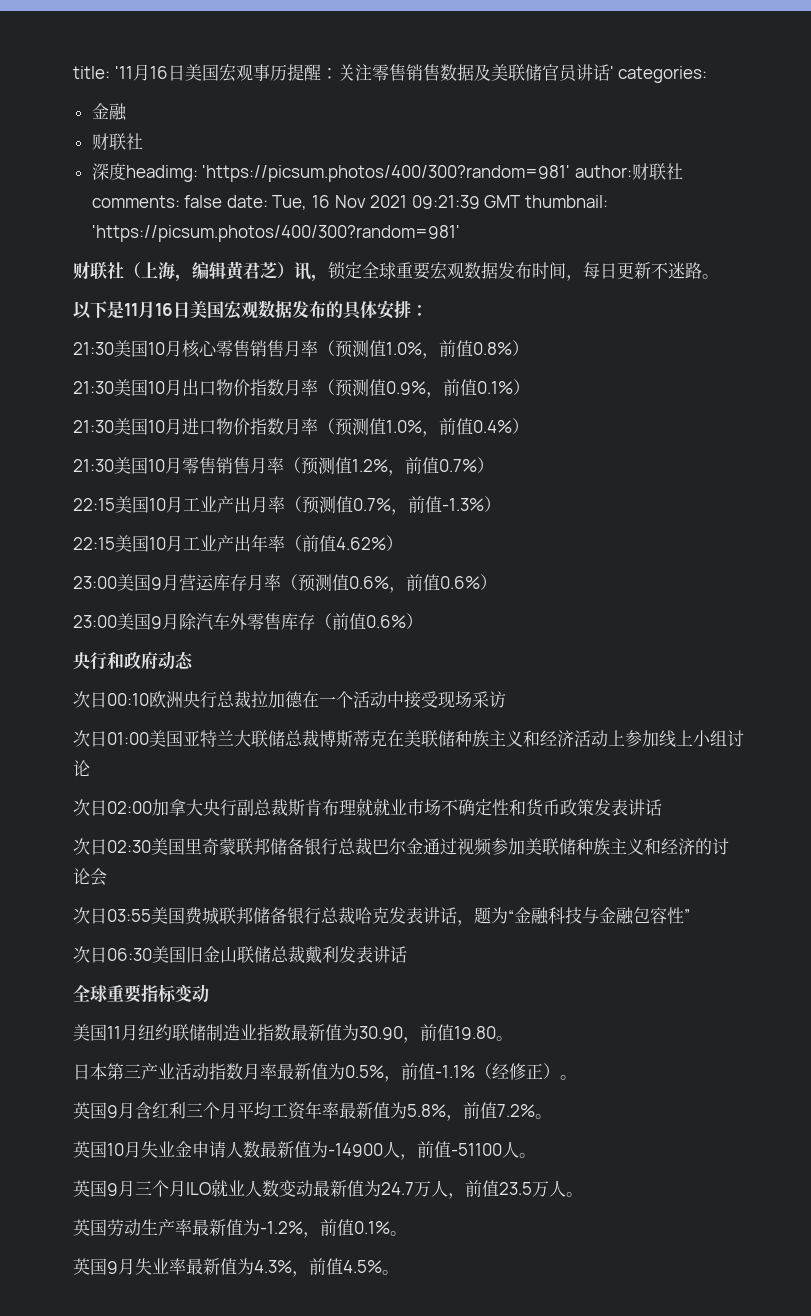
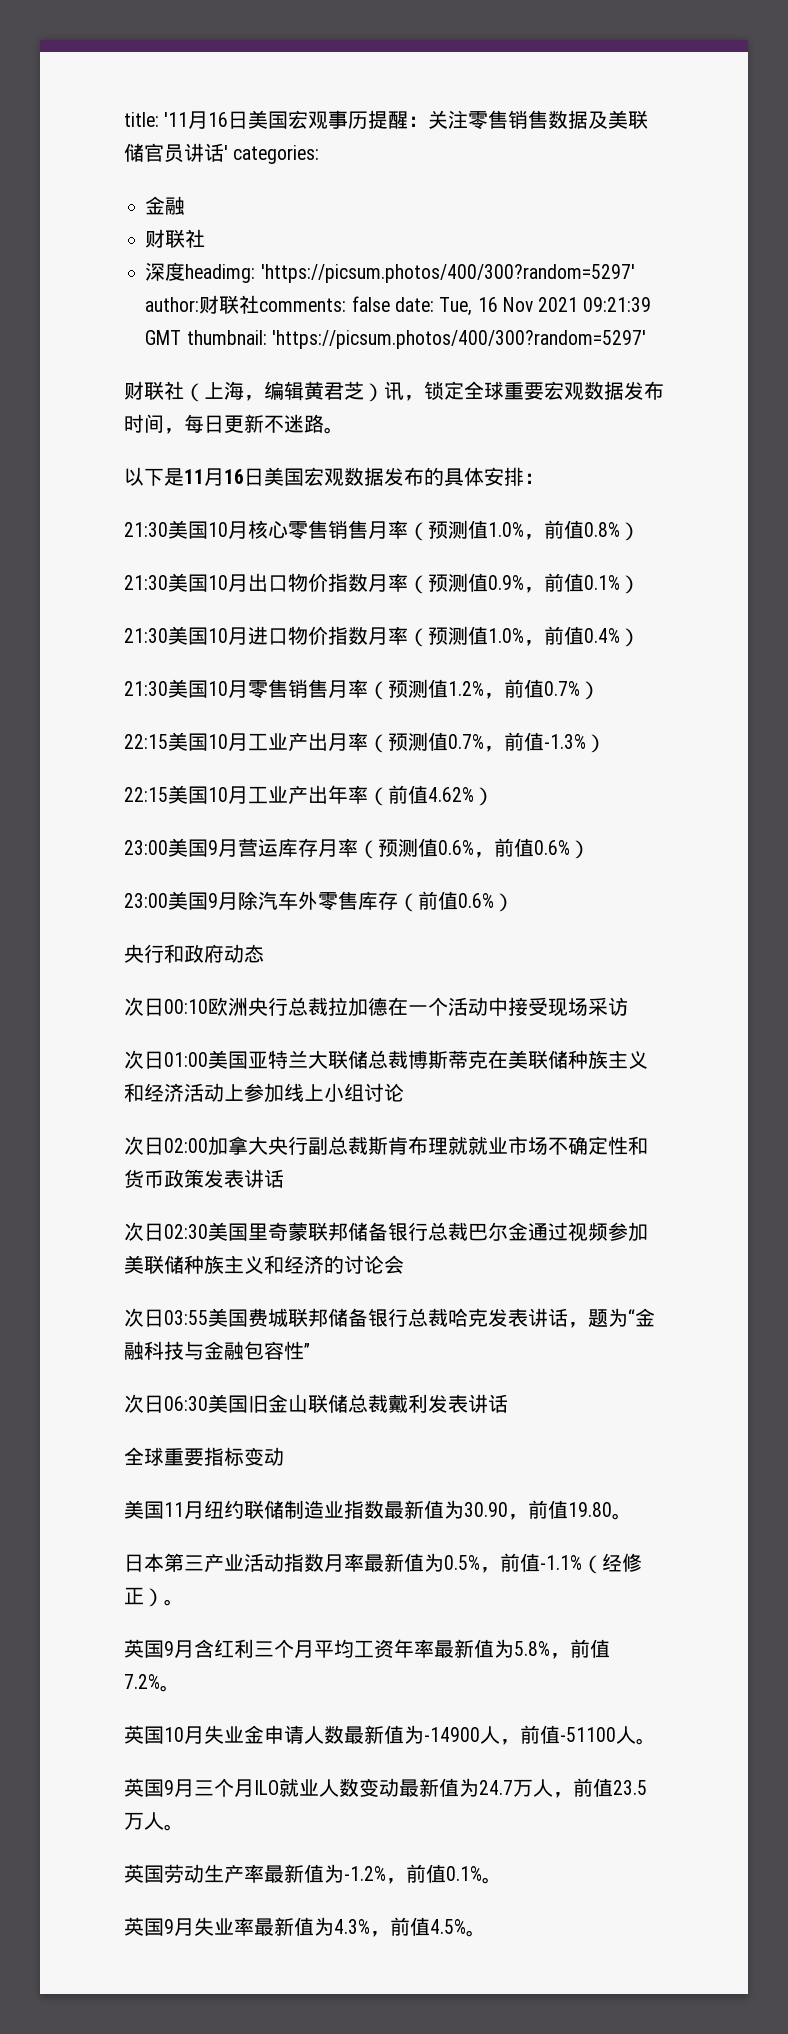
[202,165,571,182] 'https://picsum.photos/400/300?random=981' -> [260,264,635,283] 'https://picsum.photos/400/300?random=5297'
[91,225,460,242] 'https://picsum.photos/400/300?random=981' -> [271,330,646,349] 'https://picsum.photos/400/300?random=5297'

